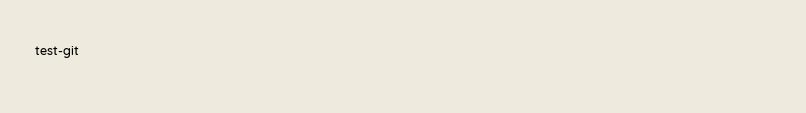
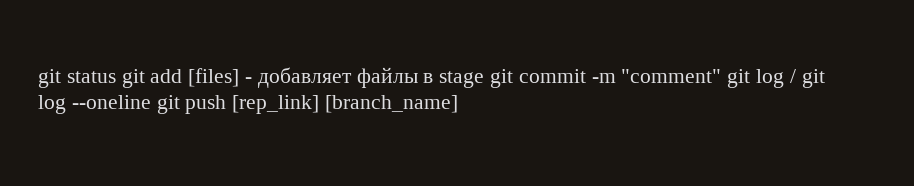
[35,46,79,58] test-git -> [38,67,825,88] [38,95,459,114] git status git add [files] - добавляет файлы в stage git commit -m "comment" git log / git log --oneline git push [rep_link] [branch_name]

